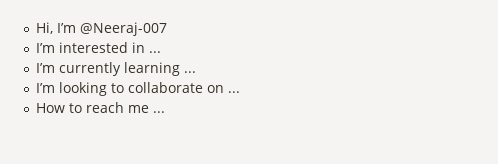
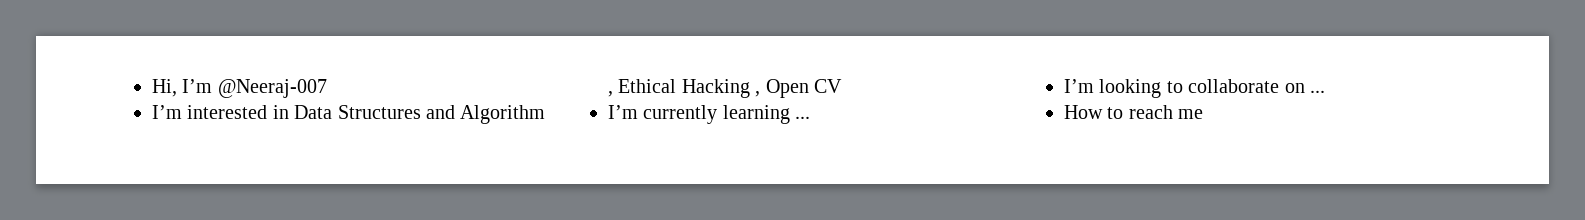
[148,51,161,53] ... -> [294,105,546,124] [608,79,842,98] Data Structures and Algorithm , Ethical Hacking , Open CV
[152,111,165,113] ... -> (1204, 114) none

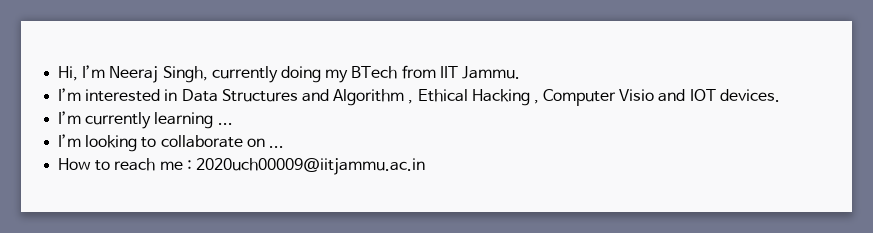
[217,79,327,98] @Neeraj-007 -> [109,65,520,83] Neeraj Singh, currently doing my BTech from IIT Jammu.
[765,79,842,98] Open CV -> [543,89,780,106] Computer Visio and IOT devices.
(1204, 114) none -> [186,158,425,175] : 2020uch00009@iitjammu.ac.in

